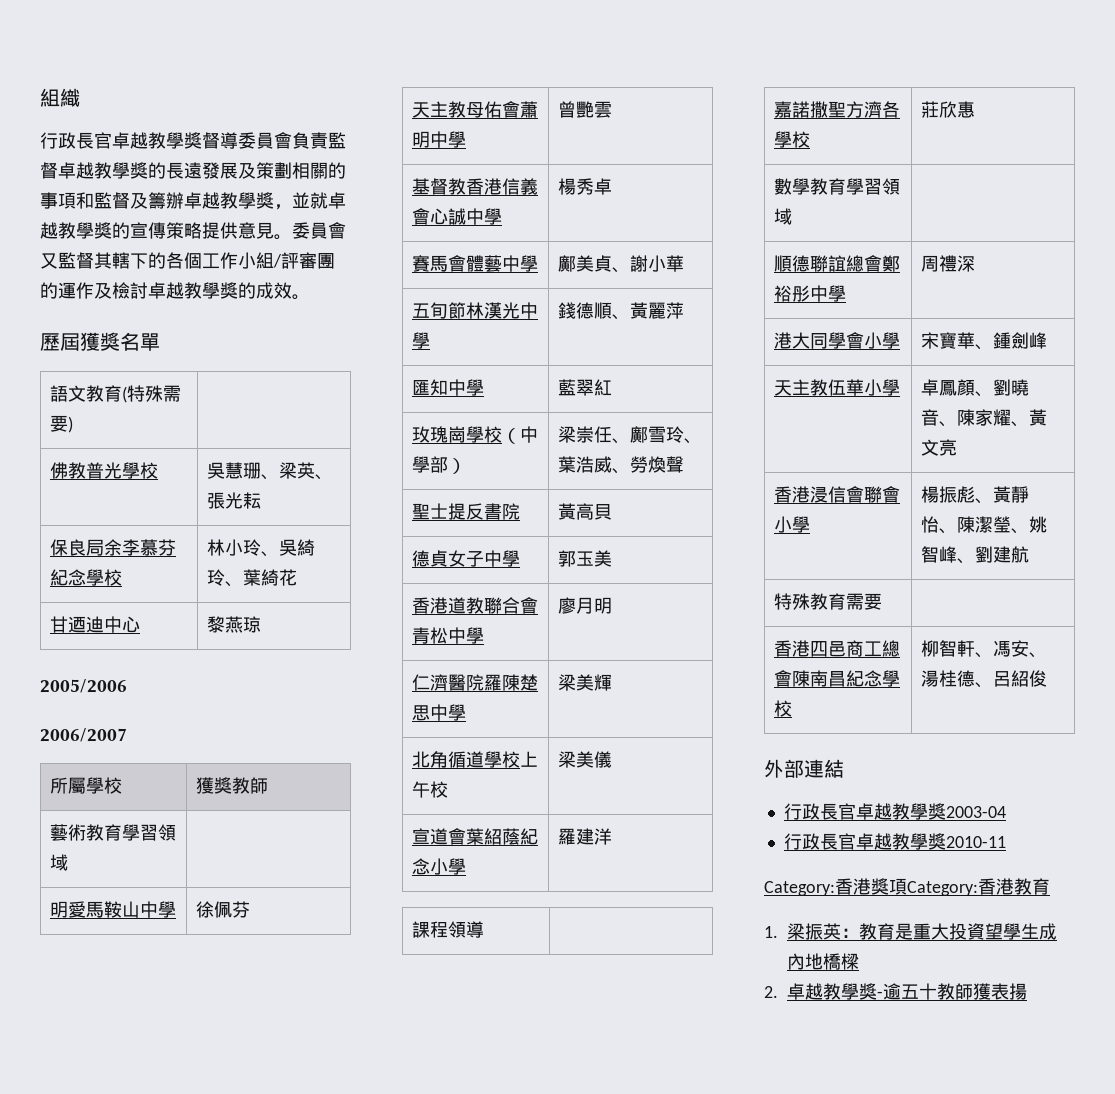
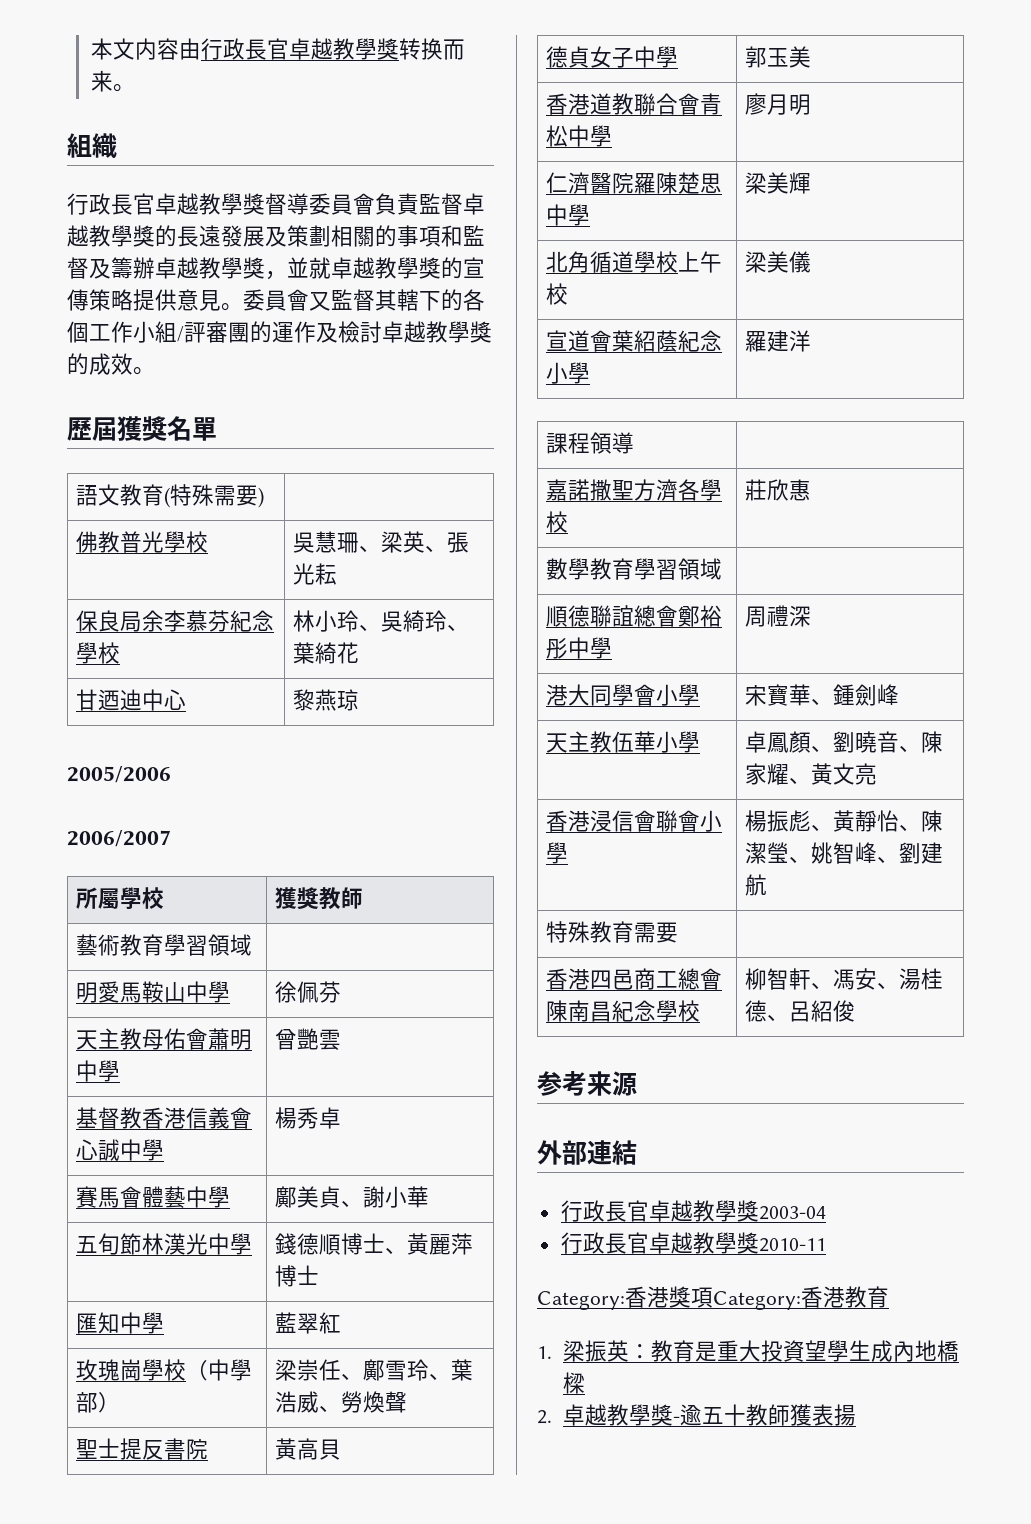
(40, 97) none -> [91,38,466,60] [91,70,136,92] 本文内容由行政長官卓越教學獎转换而来。 //
(613, 310) none -> [341,1233,386,1255] 博士
(685, 310) none -> [275,1265,320,1287] 博士
(1048, 678) none -> [537,1071,637,1096] // 参考来源

